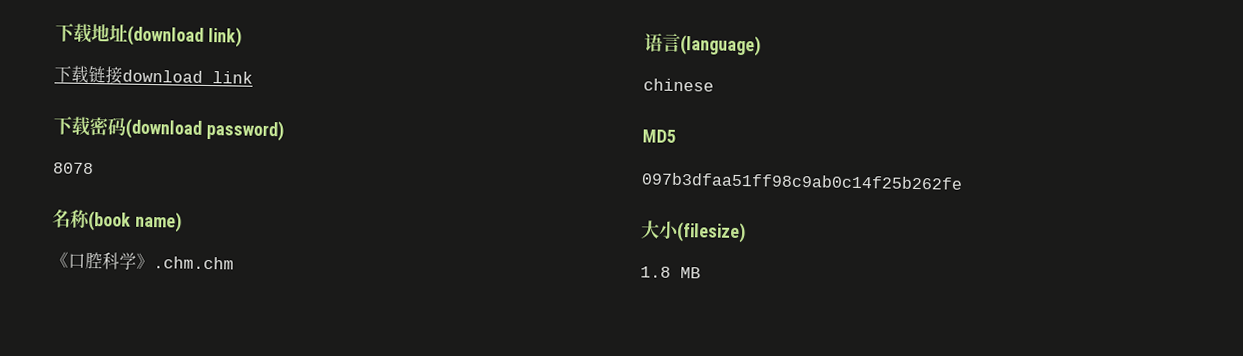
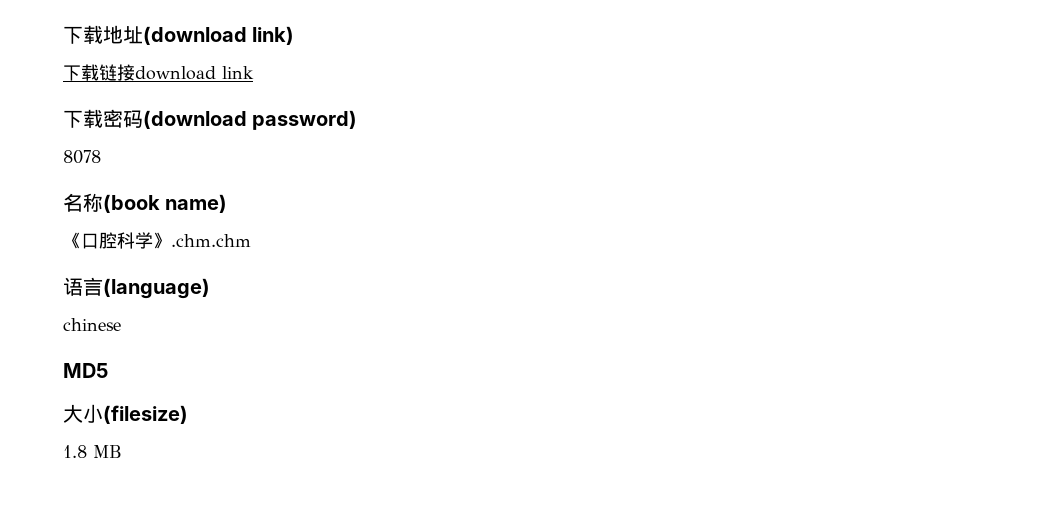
[641,172,963,190] // 097b3dfaa51ff98c9ab0c14f25b262fe -> (108, 370) none

